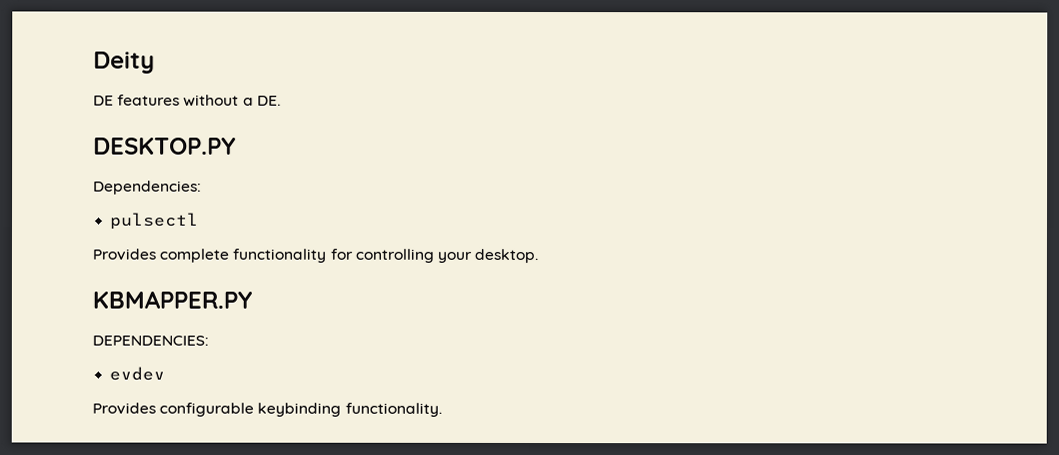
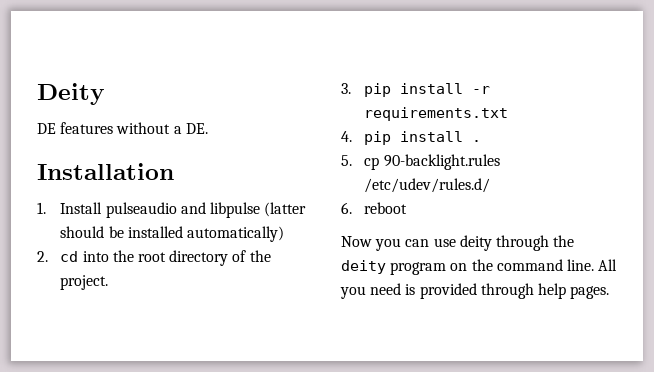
[93,137,236,155] [93,180,202,195] [109,212,200,230] [92,248,539,264] [92,290,252,309] [92,335,209,346] [109,366,166,381] [92,402,442,417] DESKTOP.PY // Dependencies: // pulsectl // Provides complete functionality for controlling your desktop. // KBMAPPER.PY // DEPENDENCIES: // evdev // Provides configurable keybinding functionality. -> [37,163,174,180] [37,202,307,218] [60,226,284,242] [37,250,271,266] [60,275,109,290] [341,83,491,97] [364,107,509,121] [341,131,482,145] [341,154,500,170] [364,178,491,193] [341,202,408,214] [341,235,575,251] [341,259,618,275] [340,283,610,299] Installation // 1. Install pulseaudio and libpulse (latter should be installed automatically) // 2. cd into the root directory of the project. // 3. pip install -r requirements.txt // 4. pip install . // 5. cp 90-backlight.rules /etc/udev/rules.d/ // 6. reboot // Now you can use deity through the deity program on the command line. All you need is provided through help pages.

